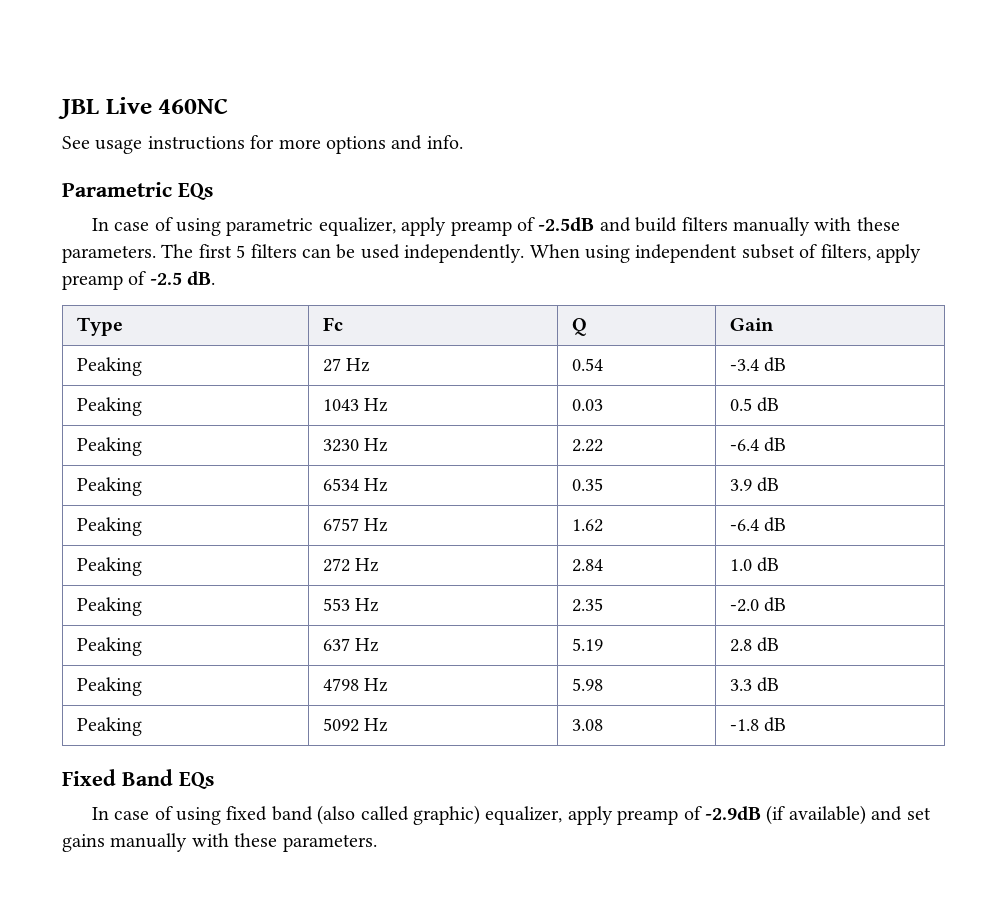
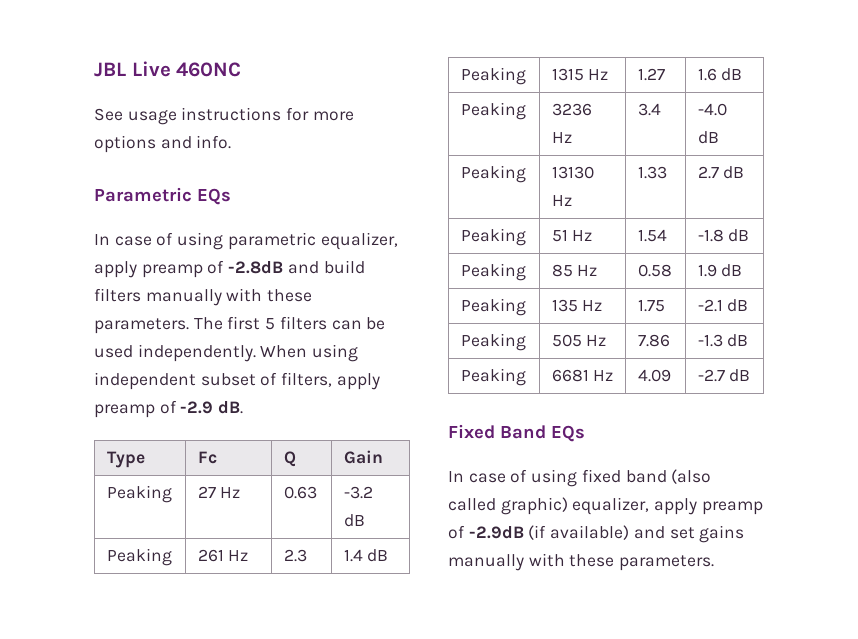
[538,217,595,232] -2.5dB -> [228,261,284,274] -2.8dB
[149,272,182,285] -2.5 -> [180,401,214,414] -2.9
[571,358,603,371] [729,357,787,372] [76,397,142,416] [322,398,389,412] [571,399,603,411] [729,397,780,412] [76,437,142,456] [322,438,389,452] [571,439,603,452] [729,437,787,452] [76,477,142,496] [322,478,389,492] [571,478,603,491] [729,477,780,492] [76,517,142,536] [322,518,389,532] [571,519,603,532] [729,517,787,532] [76,557,142,576] [322,558,380,572] [571,559,603,572] [729,557,780,572] [76,597,142,616] [322,598,380,612] [571,598,603,612] [729,597,787,612] [76,637,142,656] [322,638,380,652] [571,638,603,651] [729,637,780,652] [76,677,142,696] [322,678,389,692] [571,678,603,691] [729,677,780,692] [76,717,142,736] [322,718,389,732] [571,719,603,731] [729,719,759,731] 0.54 | -3.4 dB // Peaking | 1043 Hz | 0.03 | 0.5 dB // Peaking | 3230 Hz | 2.22 | -6.4 dB // Peaking | 6534 Hz | 0.35 | 3.9 dB // Peaking | 6757 Hz | 1.62 | -6.4 dB // Peaking | 272 Hz | 2.84 | 1.0 dB // Peaking | 553 Hz | 2.35 | -2.0 dB // Peaking | 637 Hz | 5.19 | 2.8 dB // Peaking | 4798 Hz | 5.98 | 3.3 dB // Peaking | 5092 Hz | 3.08 | -1.8 -> [283,486,317,499] [343,486,373,499] [343,514,365,527] [106,548,172,566] [197,549,249,562] [283,549,307,562] [343,549,389,562] [460,67,526,85] [551,68,609,81] [637,68,665,81] [697,68,743,81] [460,102,526,120] [551,103,592,116] [551,132,572,143] [637,103,661,116] [697,103,727,116] [697,131,719,144] [460,165,526,183] [551,166,594,179] [551,195,572,206] [637,166,667,179] [697,166,745,179] [460,228,526,246] [551,229,593,242] [637,229,667,242] [697,229,750,242] [460,263,526,281] [551,264,598,277] [637,264,672,277] [697,264,743,277] [460,298,526,316] [551,299,603,312] [637,299,665,312] [697,299,749,312] [460,333,526,351] [551,334,607,347] [637,334,670,347] [697,334,749,347] [460,368,526,386] [551,369,614,382] [637,369,671,382] [697,369,725,382] 0.63 | -3.2 dB // Peaking | 261 Hz | 2.3 | 1.4 dB // Peaking | 1315 Hz | 1.27 | 1.6 dB // Peaking | 3236 Hz | 3.4 | -4.0 dB // Peaking | 13130 Hz | 1.33 | 2.7 dB // Peaking | 51 Hz | 1.54 | -1.8 dB // Peaking | 85 Hz | 0.58 | 1.9 dB // Peaking | 135 Hz | 1.75 | -2.1 dB // Peaking | 505 Hz | 7.86 | -1.3 dB // Peaking | 6681 Hz | 4.09 | -2.7

